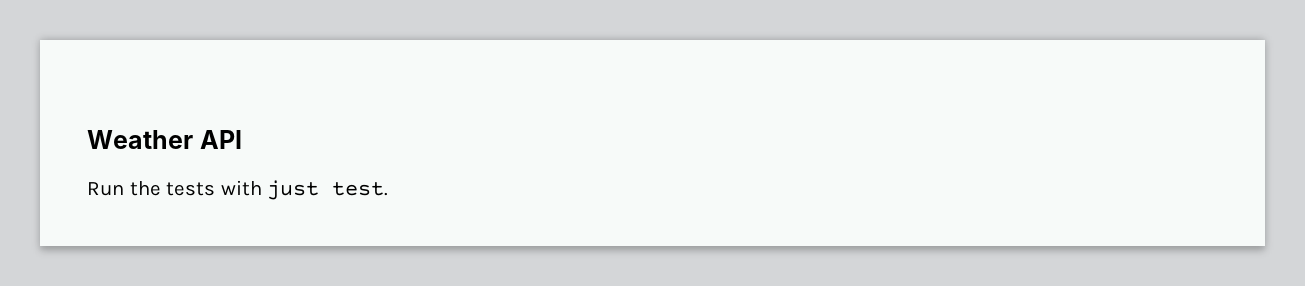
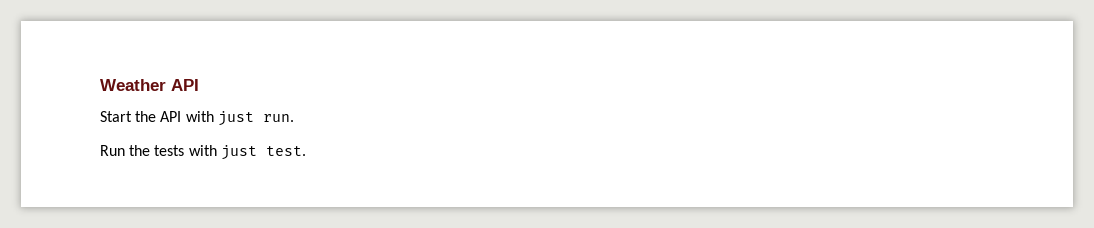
(242, 139) none -> [100,111,294,126] // Start the API with just run.

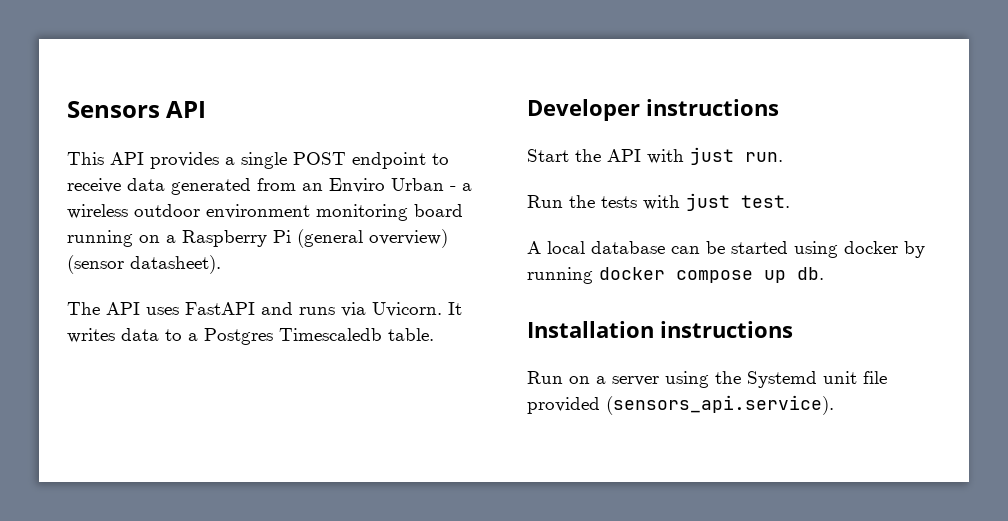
[100,79,199,91] Weather API -> [67,101,207,118] [67,152,449,169] [67,178,472,195] [67,204,463,221] [67,229,448,248] [67,255,221,274] [67,302,462,317] [67,328,434,345] [527,99,779,121] Sensors API // This API provides a single POST endpoint to receive data generated from an Enviro Urban - a wireless outdoor environment monitoring board running on a Raspberry Pi (general overview) (sensor datasheet). // The API uses FastAPI and runs via Uvicorn. It writes data to a Postgres Timescaledb table. // Developer instructions
(306, 151) none -> [527,241,925,258] [527,267,824,284] [527,321,793,338] [527,371,887,388] [527,395,834,415] // A local database can be started using docker by running docker compose up db. // Installation instructions // Run on a server using the Systemd unit file provided (sensors_api.service).

